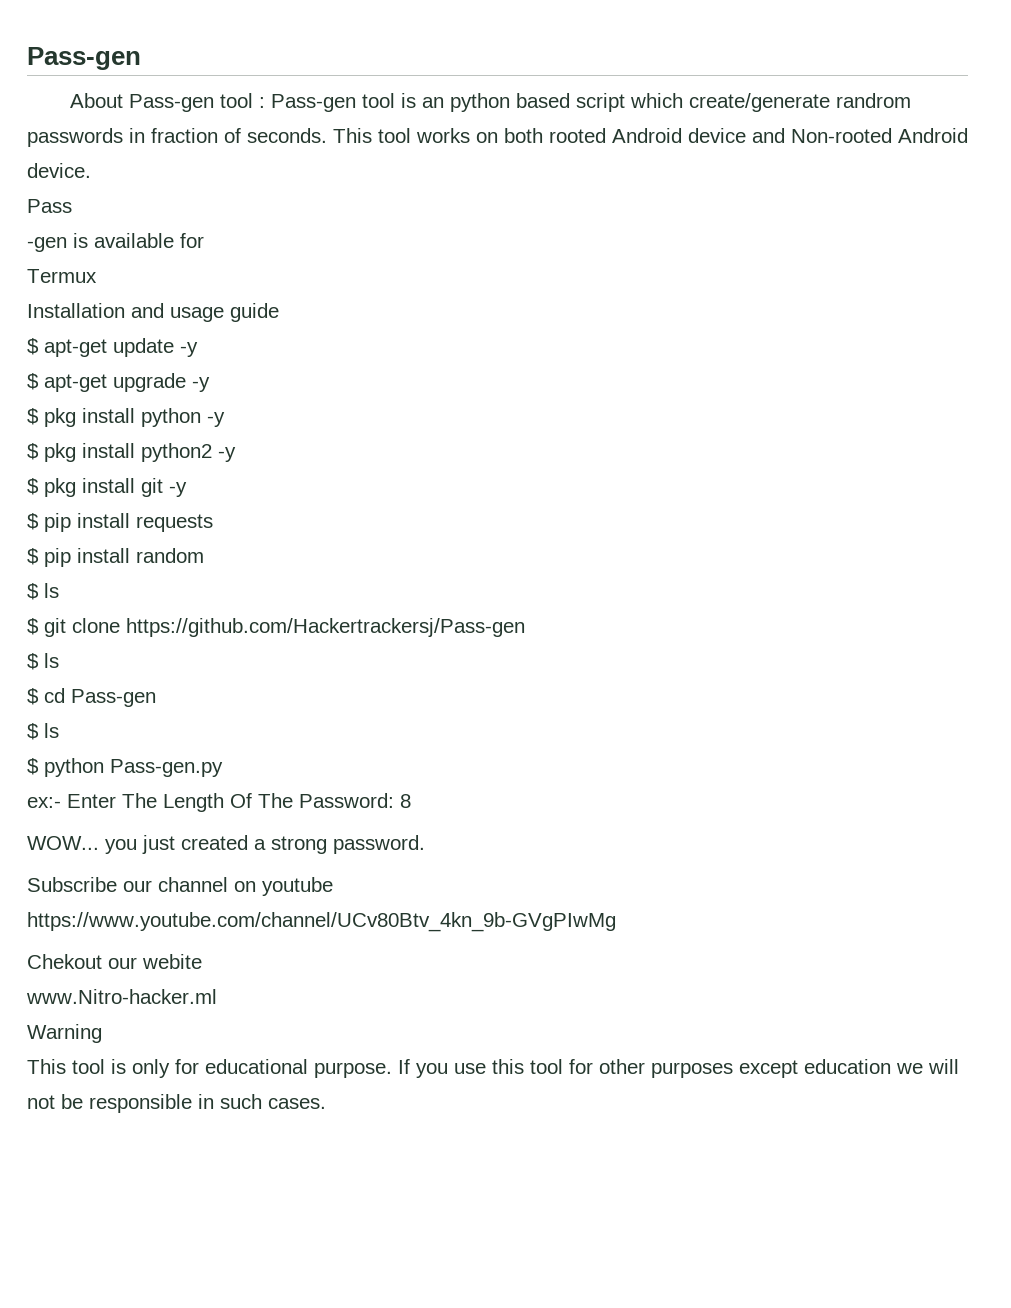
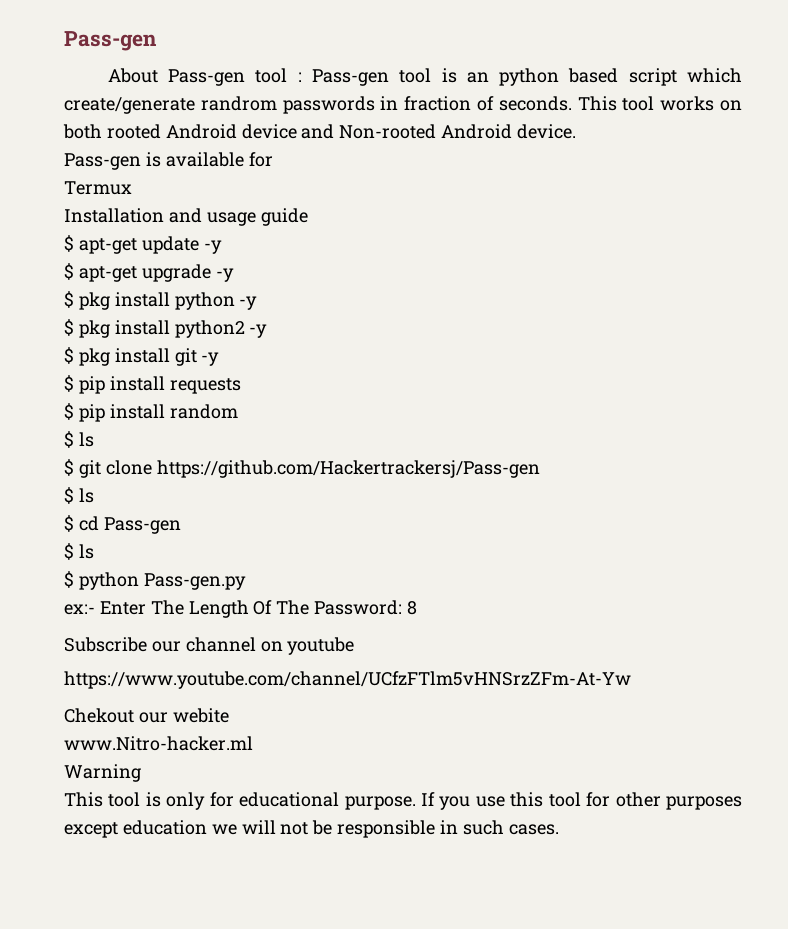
[27,199,72,213] [27,237,67,252] Pass // -gen -> [64,153,141,170] Pass-gen
[27,835,425,854] // WOW... you just created a strong password. -> (418, 608) none
[27,912,616,932] https://www.youtube.com/channel/UCv80Btv_4kn_9b-GVgPIwMg -> [64,671,631,689] https://www.youtube.com/channel/UCfzFTlm5vHNSrzZFm-At-Yw

